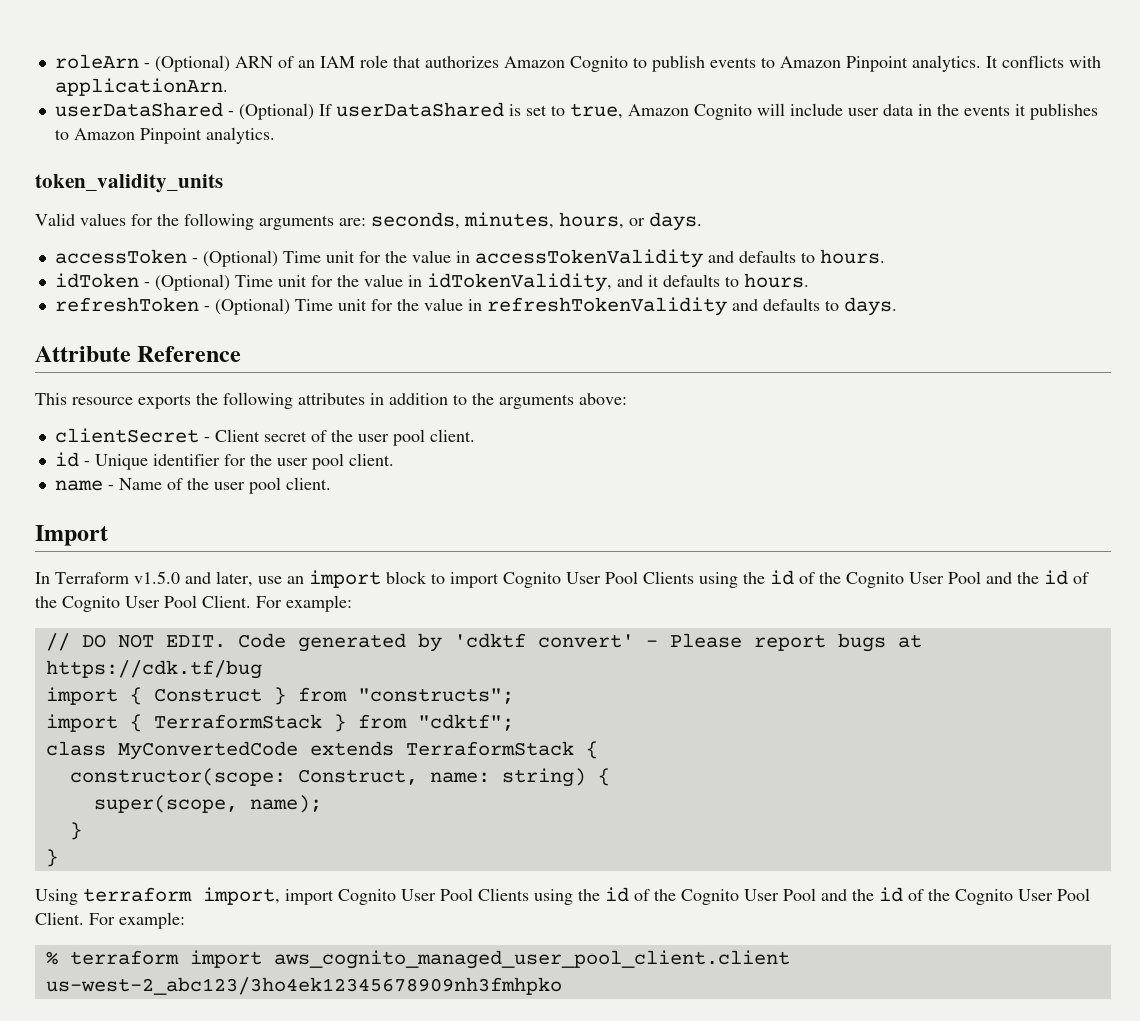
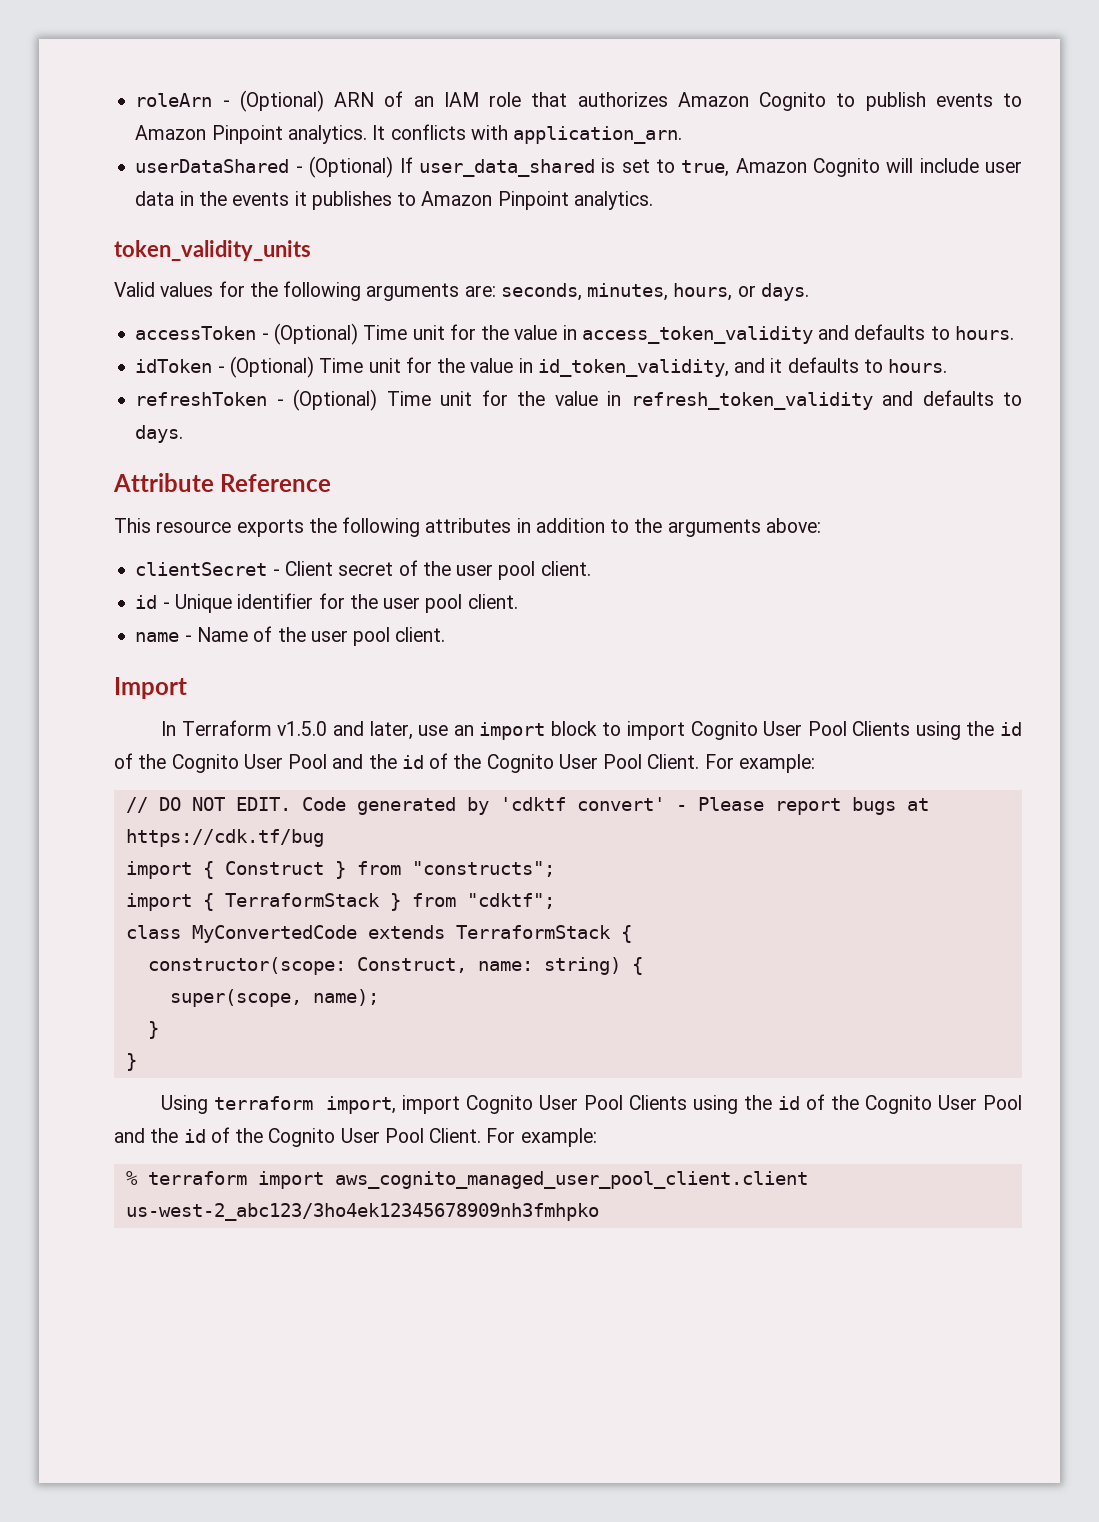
[54,78,228,96] applicationArn. -> [513,126,683,144] application_arn.
[335,102,504,117] userDataShared -> [418,159,595,177] user_data_shared
[474,249,703,268] accessTokenValidity -> [581,326,813,344] access_token_validity
[426,273,612,292] idTokenValidity, -> [537,359,729,377] id_token_validity,
[486,297,727,316] refreshTokenValidity -> [630,392,873,410] refresh_token_validity

